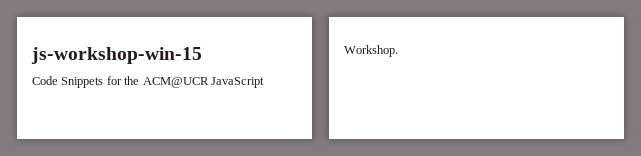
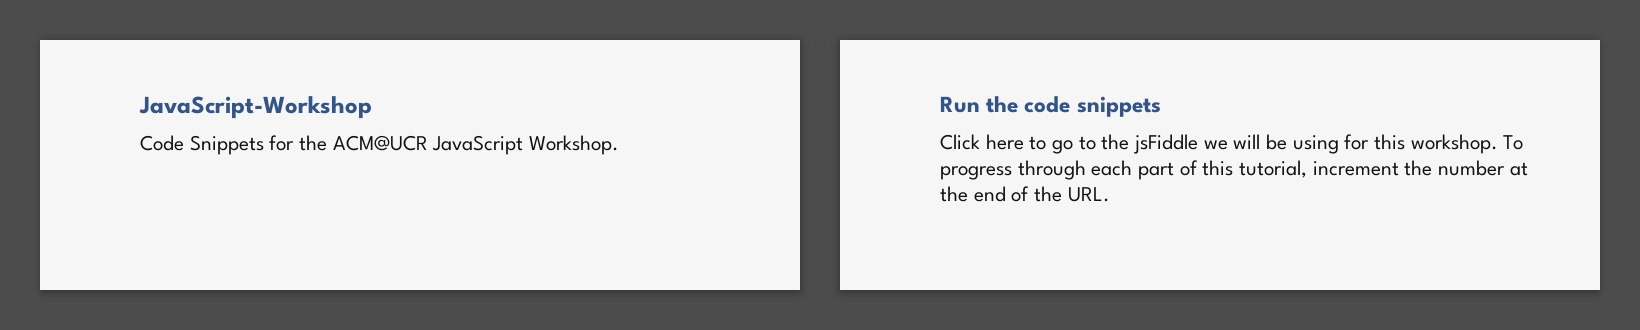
[31,47,202,64] js-workshop-win-15 -> [139,96,372,119] JavaScript-Workshop
(398, 51) none -> [940,96,1161,117] [940,134,1524,154] [940,160,1528,180] [940,186,1110,202] // Run the code snippets // Click here to go to the jsFiddle we will be using for this workshop. To progress through each part of this tutorial, increment the number at the end of the URL.

